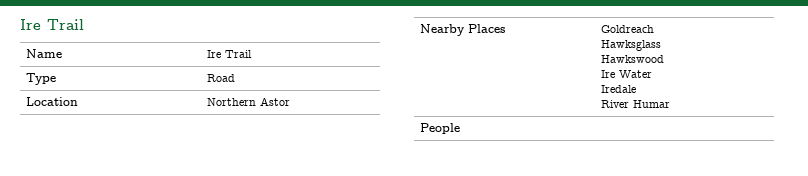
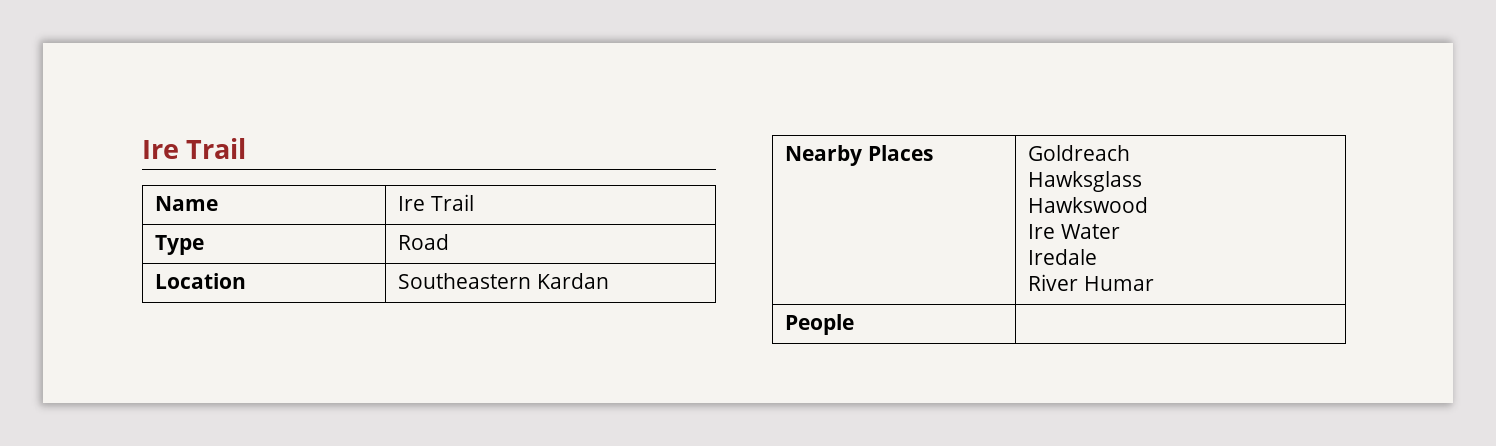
[206,97,290,106] Northern Astor -> [398,273,609,289] Southeastern Kardan

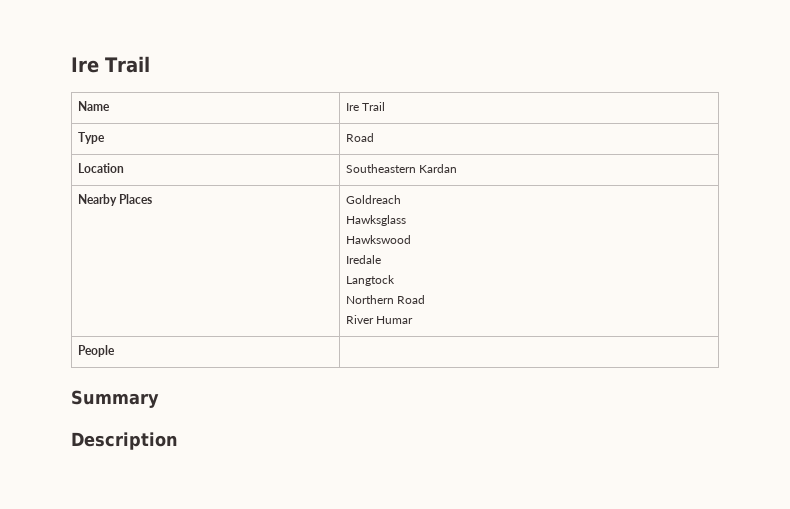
[1028,224,1120,239] [1028,249,1098,265] Ire Water // Iredale -> [346,255,382,264] [346,275,396,286] [346,295,426,304] Iredale // Langtock // Northern Road
(855, 324) none -> [71,390,159,408] [71,432,178,450] // Summary // Description

